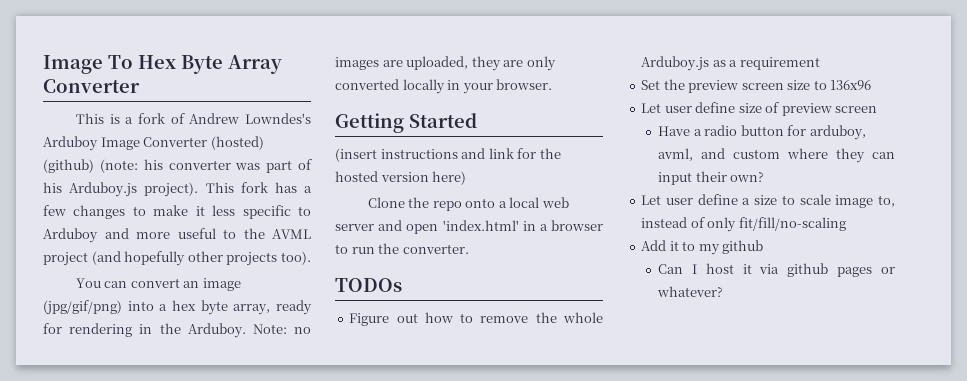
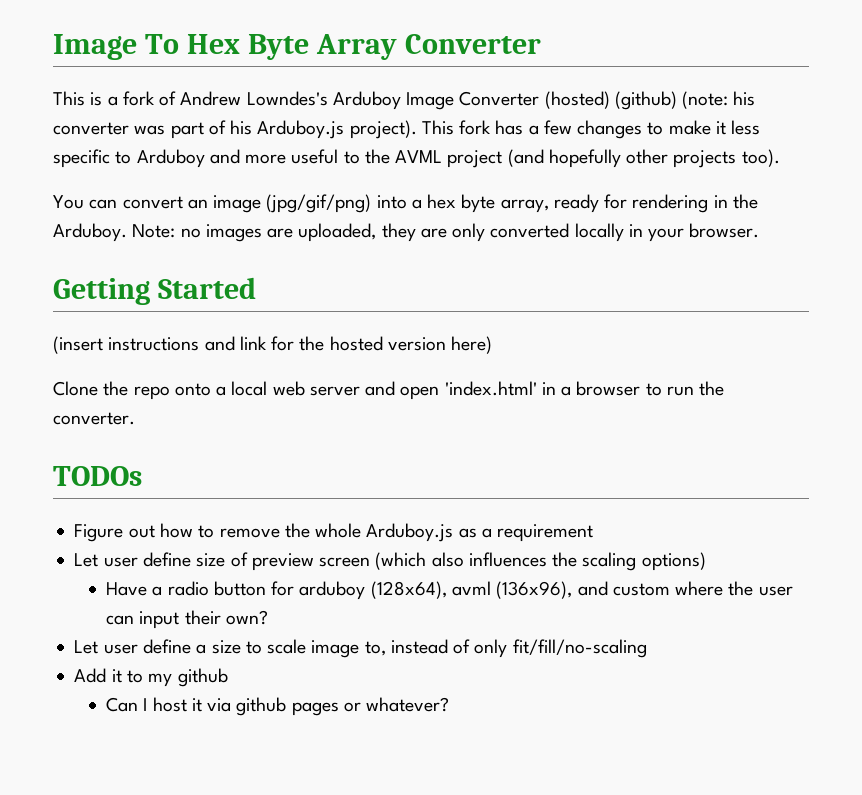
[641,79,872,93] // Set the preview screen size to 136x96 -> (594, 533) none
(878, 109) none -> [375,552,706,571] (which also influences the scaling options)
[809,125,866,140] [658,148,694,161] arduboy, avml, -> [299,581,573,600] arduboy (128x64), avml (136x96),
[836,148,866,163] they -> [728,581,793,596] the user

